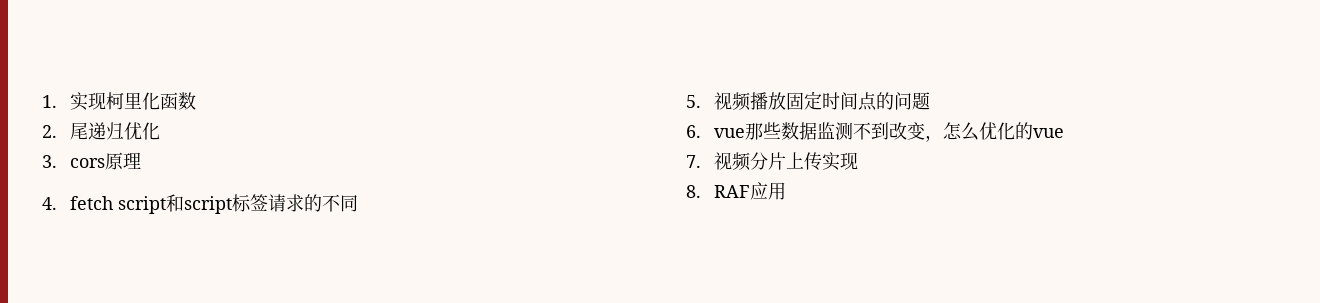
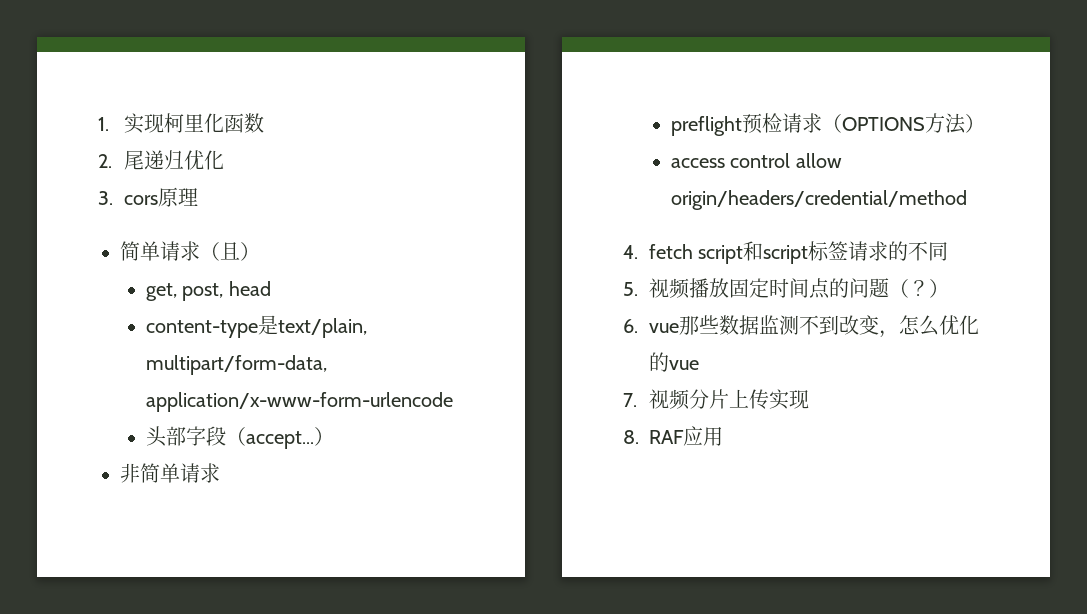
(142, 160) none -> [120,241,260,261] [145,281,271,301] [145,315,367,338] [145,355,327,375] [145,392,453,412] [145,426,334,449] [120,463,220,483] [670,113,985,136] [670,153,842,168] [670,190,967,210] // 简单请求（且） // get, post, head // content-type是text/plain, multipart/form-data, application/x-www-form-urlencode // 头部字段（accept...） // 非简单请求 // preflight预检请求（OPTIONS方法） // access control allow origin/headers/credential/method
(931, 101) none -> [888,279,949,298] （？）

